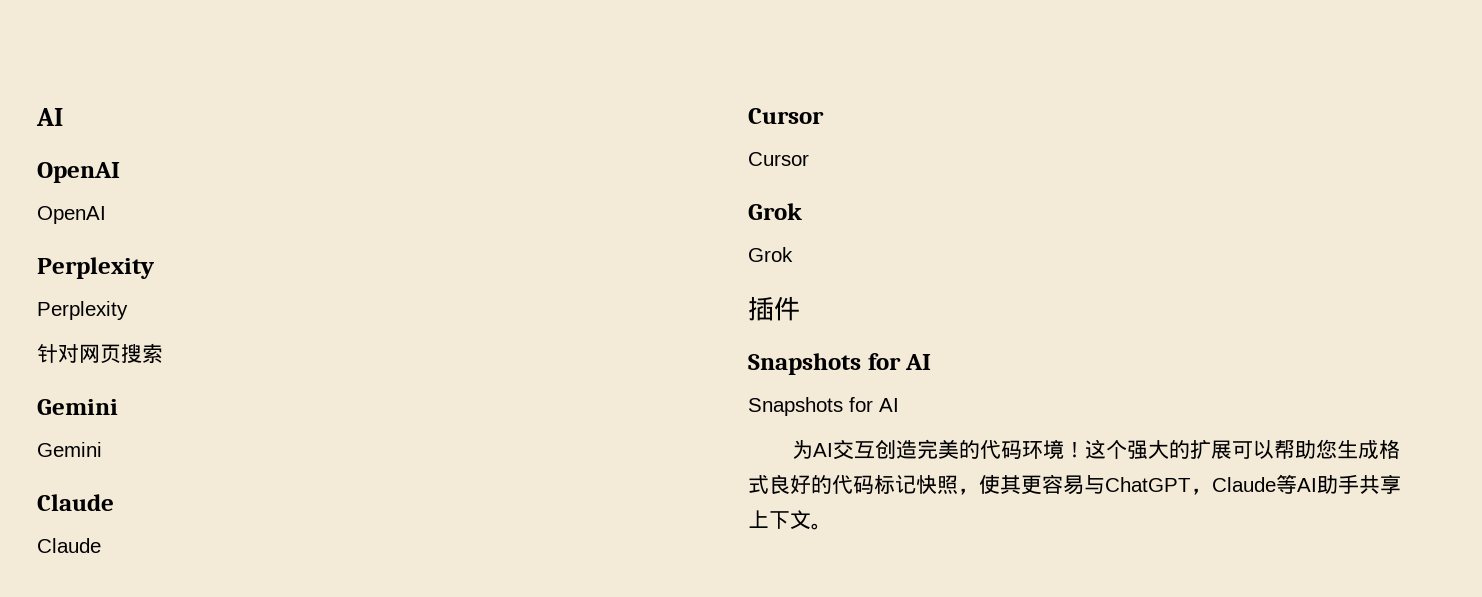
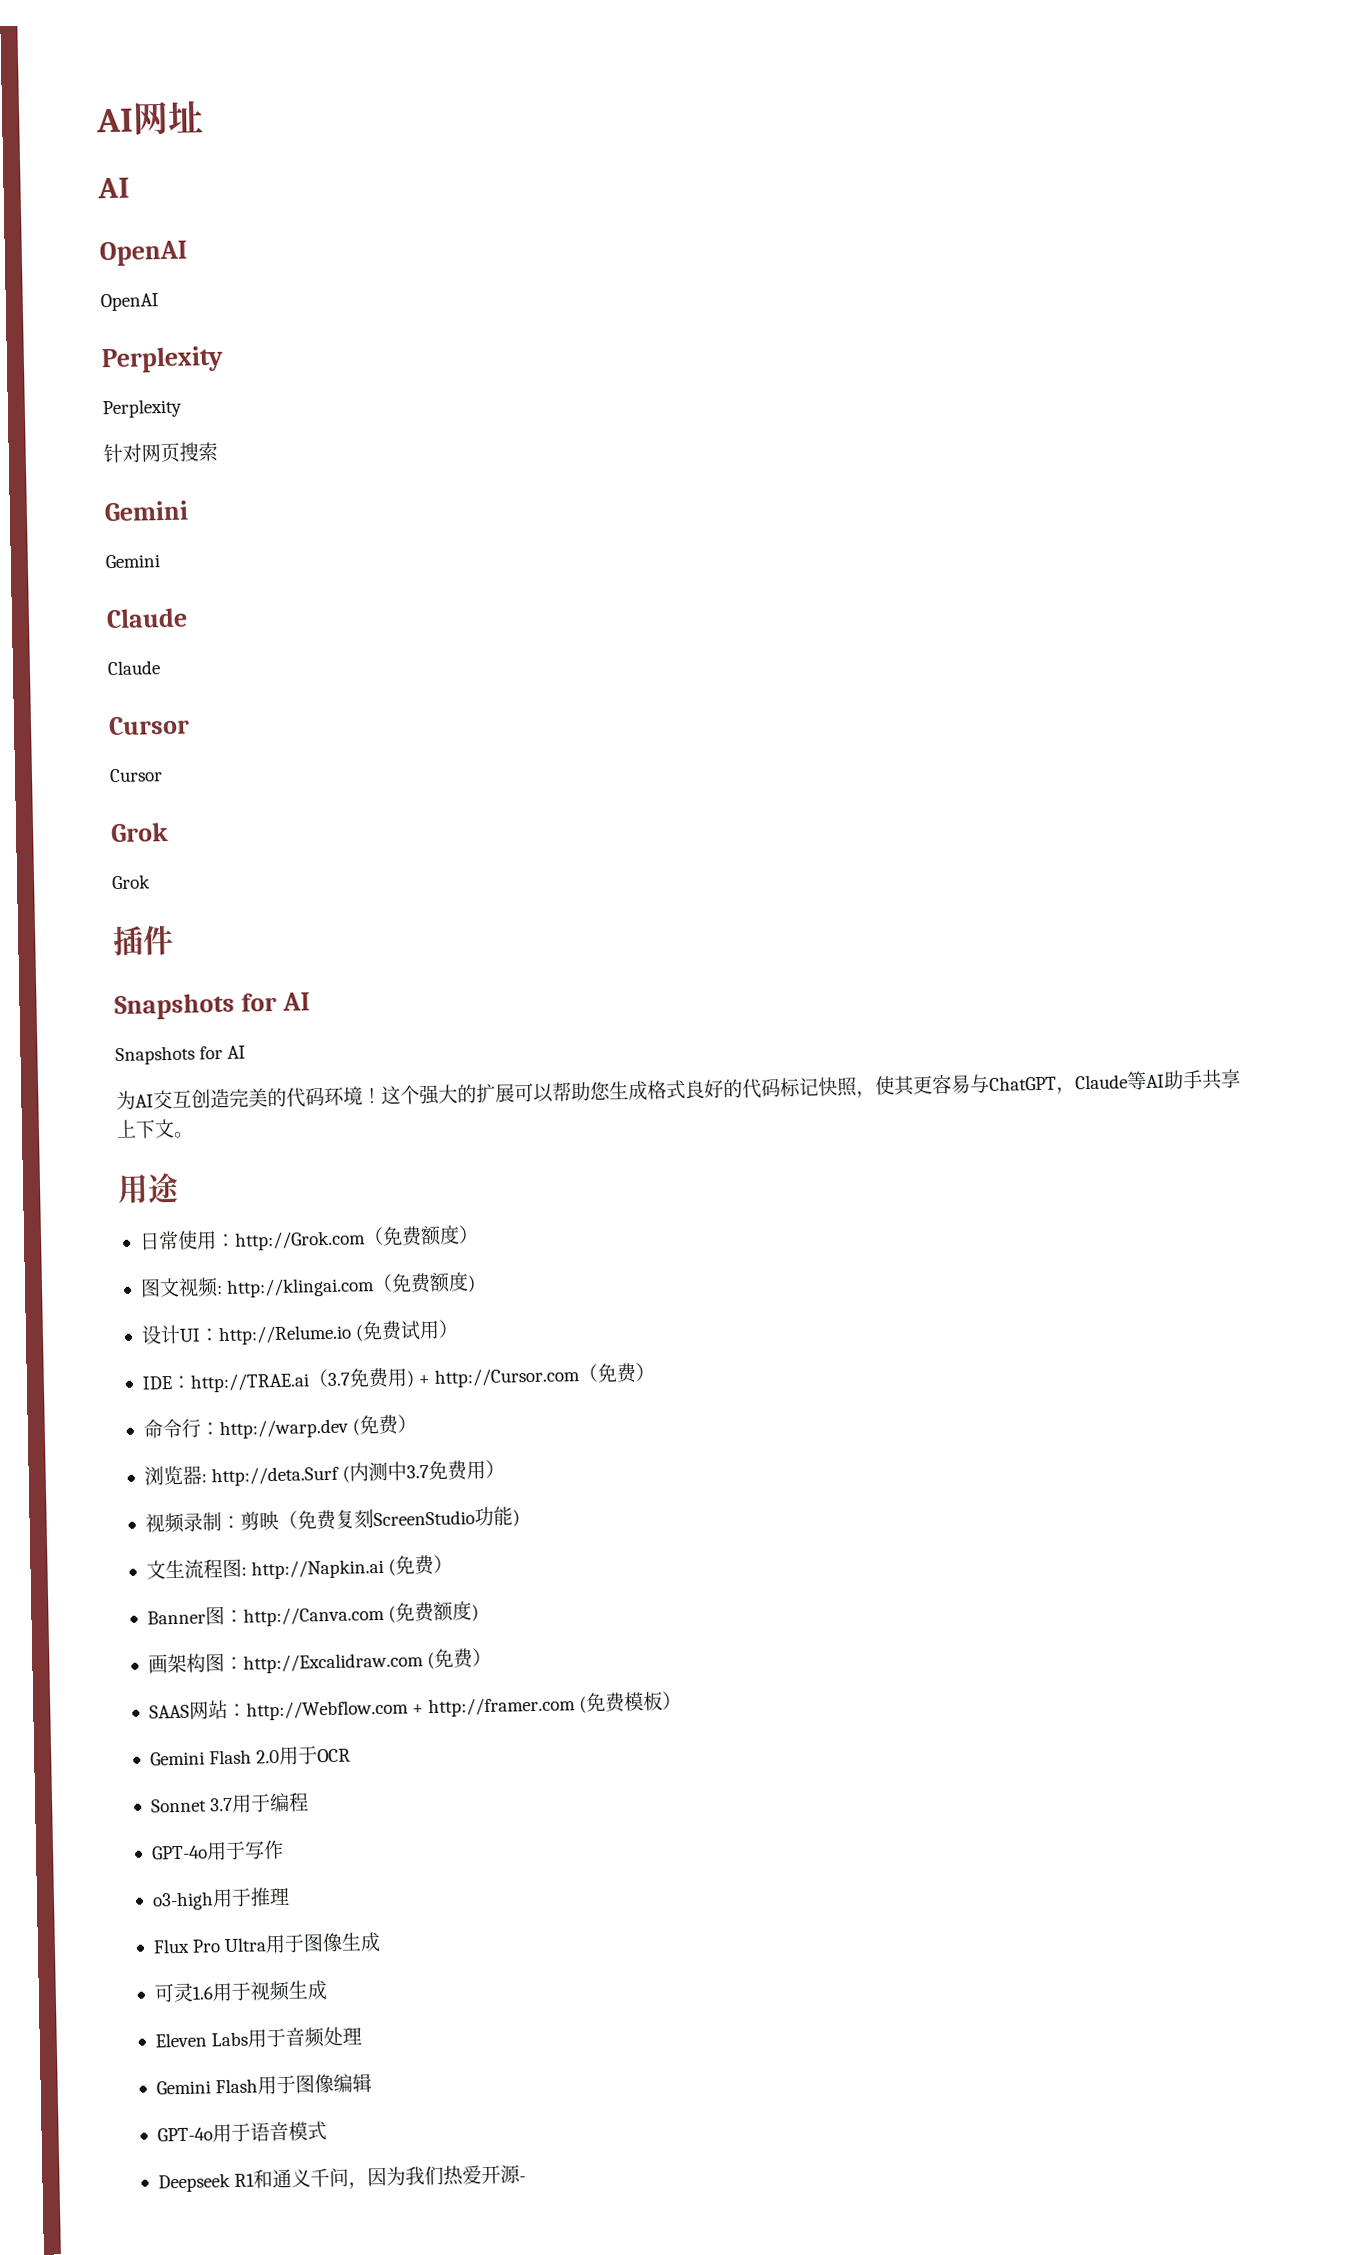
[36,108,63,126] AI -> [95,100,204,136] [97,177,130,199] AI网址 // AI
(832, 526) none -> [117,1172,180,1205] [138,1225,479,1251] [139,1272,477,1298] [140,1319,460,1346] [141,1362,656,1393] [142,1414,418,1440] [143,1459,506,1487] [144,1506,520,1534] [145,1554,454,1580] [146,1601,480,1627] [147,1647,493,1674] [148,1691,683,1721] [149,1745,352,1766] [150,1792,310,1813] [150,1839,284,1861] [151,1887,290,1911] [152,1932,382,1954] [153,1980,327,2003] [154,2026,363,2048] [155,2073,373,2095] [156,2121,327,2143] [157,2164,527,2193] // 用途 // 日常使用：http://Grok.com（免费额度） // 图文视频: http://klingai.com（免费额度) // 设计UI：http://Relume.io (免费试用） // IDE：http://TRAE.ai（3.7免费用) + http://Cursor.com（免费） // 命令行：http://warp.dev (免费） // 浏览器: http://deta.Surf (内测中3.7免费用） // 视频录制：剪映（免费复刻ScreenStudio功能) // 文生流程图: http://Napkin.ai (免费） // Banner图：http://Canva.com (免费额度) // 画架构图：http://Excalidraw.com (免费） // SAAS网站：http://Webflow.com + http://framer.com (免费模板） // Gemini Flash 2.0用于OCR // Sonnet 3.7用于编程 // GPT-4o用于写作 // o3-high用于推理 // Flux Pro Ultra用于图像生成 // 可灵1.6用于视频生成 // Eleven Labs用于音频处理 // Gemini Flash用于图像编辑 // GPT-4o用于语音模式 // Deepseek R1和通义千问，因为我们热爱开源-

